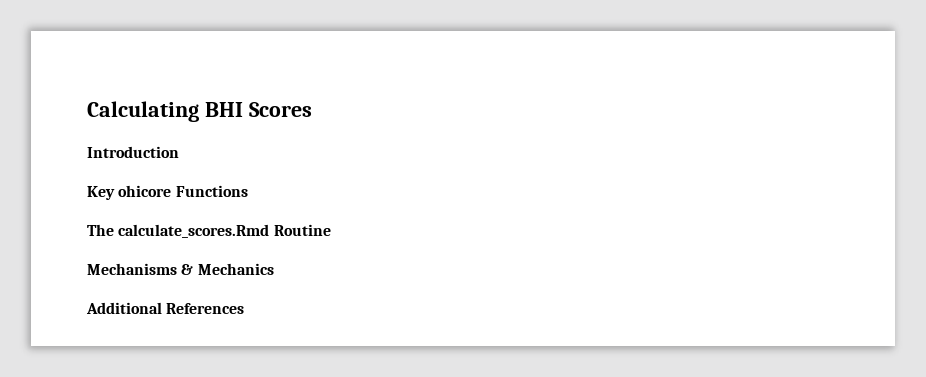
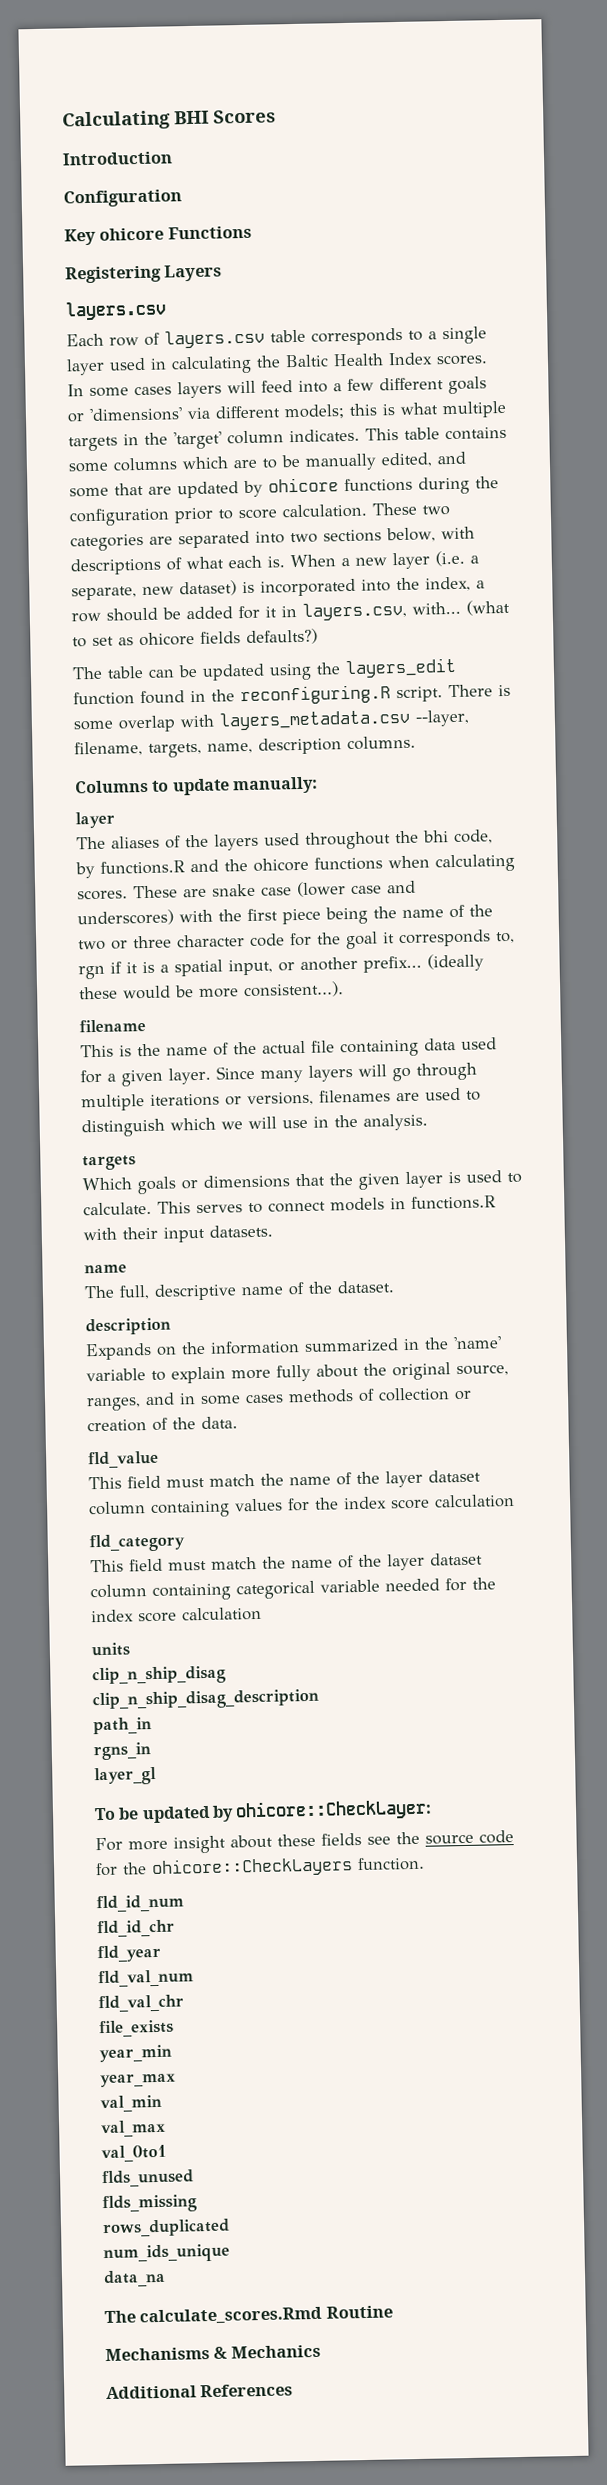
(179, 152) none -> [63,189,182,208] // Configuration
(248, 191) none -> [65,264,223,284] [65,300,167,321] [66,326,487,349] [66,352,488,376] [67,376,487,399] [67,400,507,423] [68,426,507,452] [68,451,466,473] [69,476,499,499] [69,502,450,527] [70,526,475,552] [70,550,479,576] [71,576,485,601] [71,599,510,623] [72,628,318,648] [72,657,457,681] [73,684,511,706] [73,709,470,733] [74,735,416,758] [75,776,318,796] [75,811,115,829] [76,829,493,851] [75,853,515,879] [77,880,416,901] [77,904,493,927] [78,929,515,951] [78,953,484,980] [79,981,344,1000] [79,1019,146,1033] [80,1037,497,1058] [80,1062,477,1087] [81,1087,481,1112] [81,1113,428,1138] [82,1155,136,1171] [82,1170,522,1195] [83,1195,496,1216] [83,1224,273,1243] [84,1264,127,1274] [84,1280,394,1301] [85,1317,171,1336] [85,1336,502,1361] [86,1362,509,1384] [86,1387,472,1412] [87,1416,238,1433] [88,1450,159,1469] [88,1469,481,1490] [88,1493,515,1518] [89,1533,185,1553] [90,1552,483,1573] [90,1577,496,1601] [91,1606,262,1623] [91,1642,130,1657] [92,1665,226,1686] [92,1688,319,1711] [93,1717,152,1735] [93,1742,151,1761] [94,1766,157,1786] [94,1798,433,1824] [95,1830,514,1854] [95,1856,425,1879] [96,1894,184,1913] [97,1919,175,1938] [97,1944,161,1963] [98,1969,194,1988] [98,1994,184,2013] [99,2019,174,2038] [99,2044,172,2063] [100,2072,176,2088] [100,2094,162,2113] [100,2119,166,2138] [101,2144,167,2163] [101,2169,194,2188] [102,2194,197,2214] [102,2218,230,2238] [103,2243,230,2264] [103,2269,166,2288] // Registering Layers // layers.csv // Each row of layers.csv table corresponds to a single layer used in calculating the Baltic Health Index scores. In some cases layers will feed into a few different goals or 'dimensions' via different models; this is what multiple targets in the 'target' column indicates. This table contains some columns which are to be manually edited, and some that are updated by ohicore functions during the configuration prior to score calculation. These two categories are separated into two sections below, with descriptions of what each is. When a new layer (i.e. a separate, new dataset) is incorporated into the index, a row should be added for it in layers.csv, with... (what to set as ohicore fields defaults?) // The table can be updated using the layers_edit function found in the reconfiguring.R script. There is some overlap with layers_metadata.csv --layer, filename, targets, name, description columns. // Columns to update manually: // layer // The aliases of the layers used throughout the bhi code, by functions.R and the ohicore functions when calculating scores. These are snake case (lower case and underscores) with the first piece being the name of the two or three character code for the goal it corresponds to, rgn if it is a spatial input, or another prefix... (ideally these would be more consistent...). // filename // This is the name of the actual file containing data used for a given layer. Since many layers will go through multiple iterations or versions, filenames are used to distinguish which we will use in the analysis. // targets // Which goals or dimensions that the given layer is used to calculate. This serves to connect models in functions.R with their input datasets. // name // The full, descriptive name of the dataset. // description // Expands on the information summarized in the 'name' variable to explain more fully about the original source, ranges, and in some cases methods of collection or creation of the data. // fld_value // This field must match the name of the layer dataset column containing values for the index score calculation // fld_category // This field must match the name of the layer dataset column containing categorical variable needed for the index score calculation // units // clip_n_ship_disag // clip_n_ship_disag_description // path_in // rgns_in // layer_gl // To be updated by ohicore::CheckLayer: // For more insight about these fields see the source code for the ohicore::CheckLayers function. // fld_id_num // fld_id_chr // fld_year // fld_val_num // fld_val_chr // file_exists // year_min // year_max // val_min // val_max // val_0to1 // flds_unused // flds_missing // rows_duplicated // num_ids_unique // data_na

